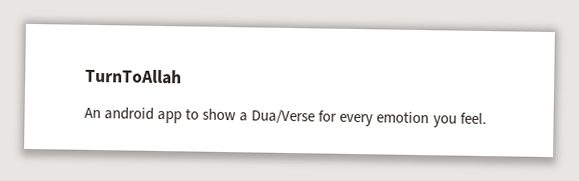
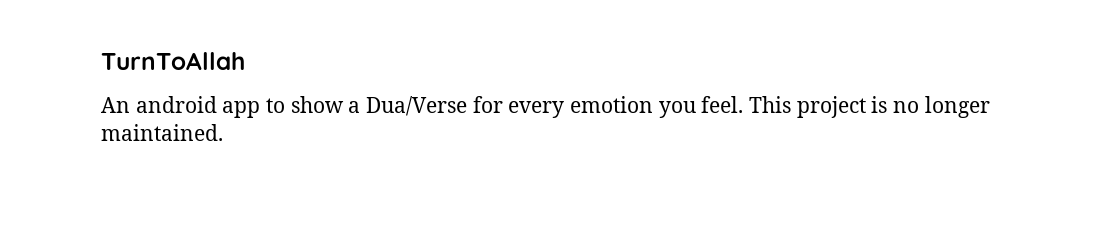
(487, 118) none -> [749,96,990,118] [101,124,223,141] This project is no longer maintained.

